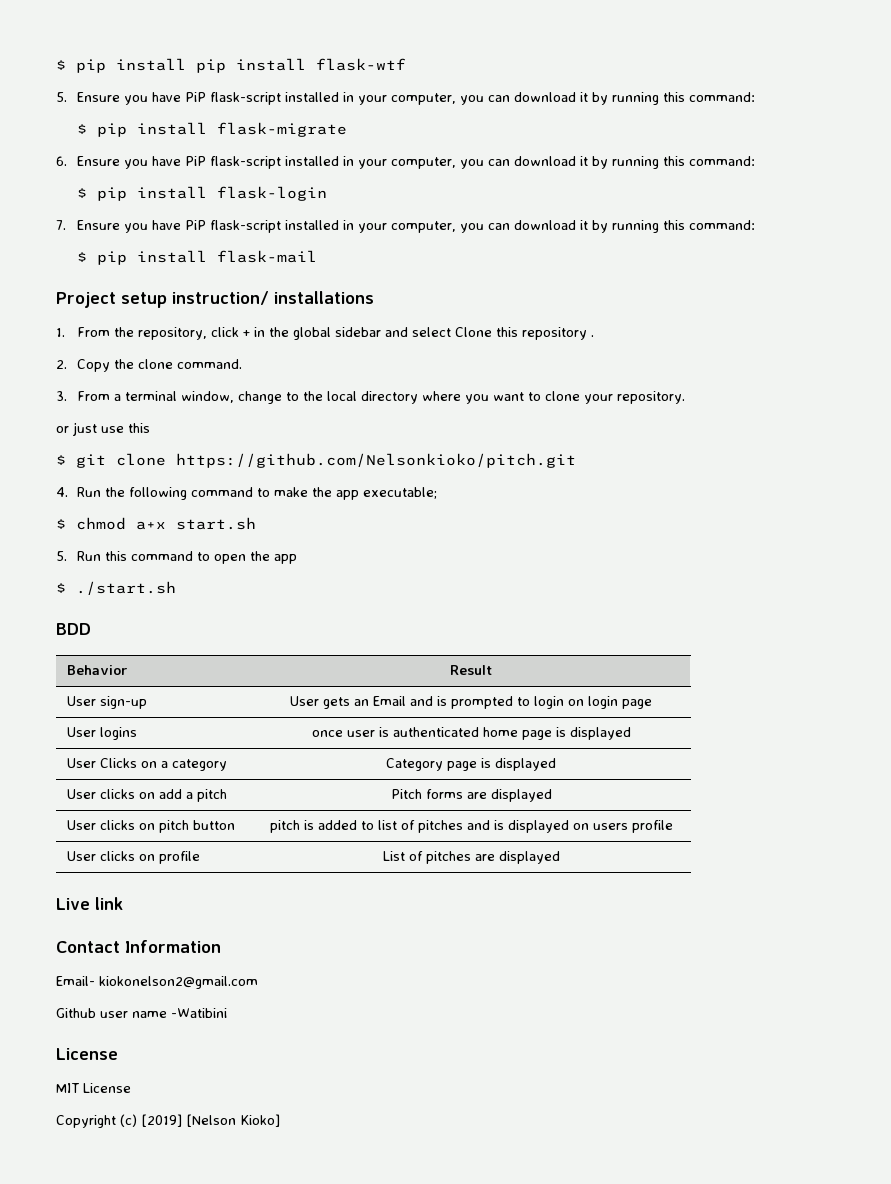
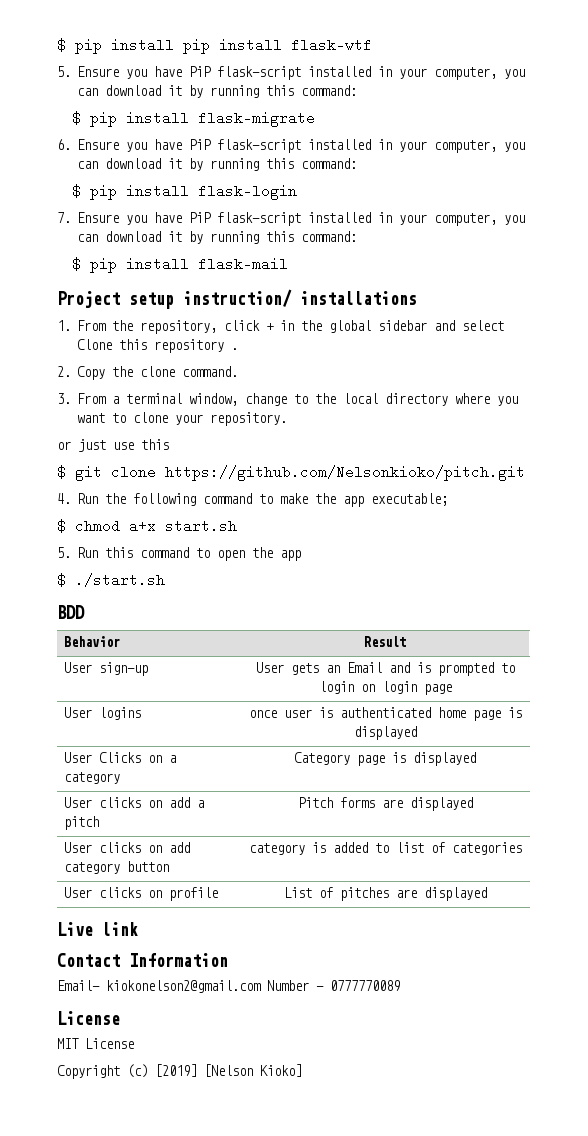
[159,820,190,833] pitch -> [168,842,190,853] [63,862,120,874] add category
[269,820,300,833] pitch -> [248,843,305,855] category
[417,820,673,833] pitches and is displayed on users profile -> [451,842,522,855] categories
[56,1008,227,1018] // Github user name -Watibini -> [267,980,400,991] Number - 0777770089

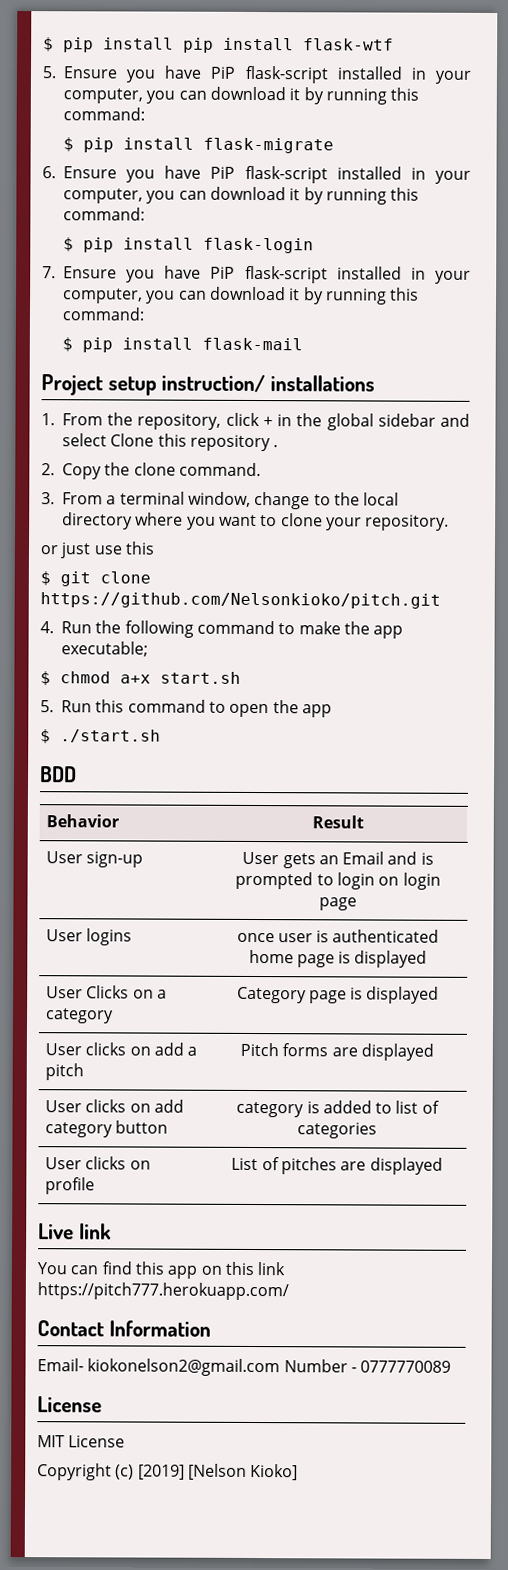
(138, 929) none -> [37,1261,287,1279] [37,1282,289,1301] // You can find this app on this link https://pitch777.herokuapp.com/

